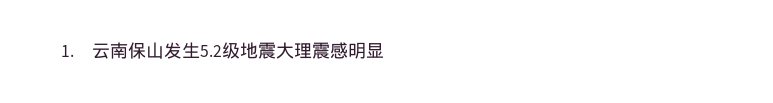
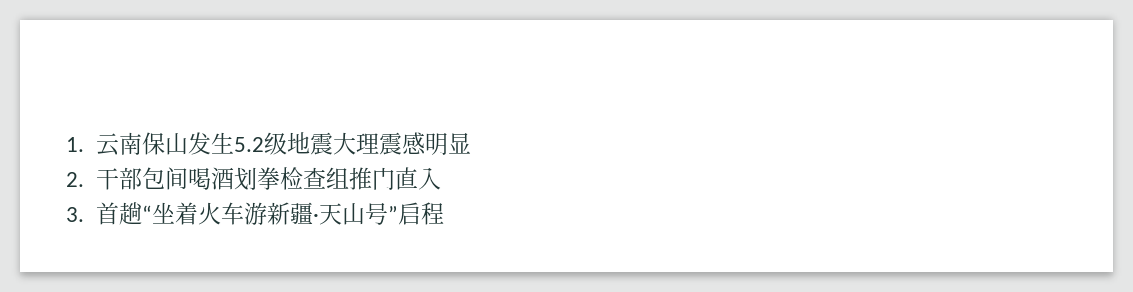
(385, 50) none -> [66,167,441,190] [66,202,444,225] // 2.干部包间喝酒划拳检查组推门直入 // 3.首趟“坐着火车游新疆·天山号”启程

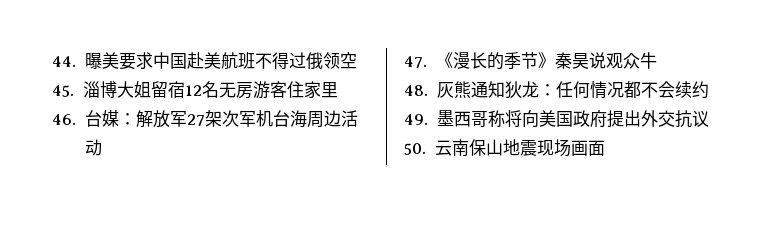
[66,132,471,156] [66,167,441,190] [66,202,444,225] 1.云南保山发生5.2级地震大理震感明显 // 2.干部包间喝酒划拳检查组推门直入 // 3.首趟“坐着火车游新疆·天山号”启程 -> [52,52,357,70] [52,81,338,99] [52,110,358,128] [84,139,102,156] [404,52,657,70] [404,81,709,99] [404,110,709,128] [404,139,605,157] 44.曝美要求中国赴美航班不得过俄领空 // 45.淄博大姐留宿12名无房游客住家里 // 46.台媒：解放军27架次军机台海周边活动 // 47.《漫长的季节》秦昊说观众牛 // 48.灰熊通知狄龙：任何情况都不会续约 // 49.墨西哥称将向美国政府提出外交抗议 // 50.云南保山地震现场画面

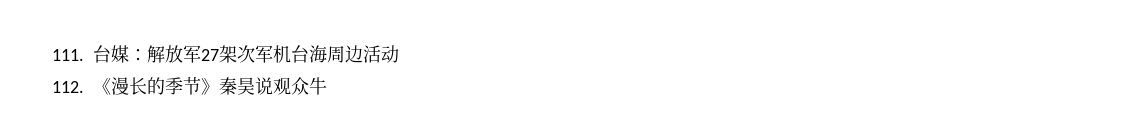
[52,52,357,70] [52,81,338,99] [52,114,76,125] 44.曝美要求中国赴美航班不得过俄领空 // 45.淄博大姐留宿12名无房游客住家里 // 46. -> [52,49,84,61] 111.
[404,56,427,68] 47. -> [52,81,84,93] 112.
[404,81,709,99] [404,110,709,128] [404,139,605,157] // 48.灰熊通知狄龙：任何情况都不会续约 // 49.墨西哥称将向美国政府提出外交抗议 // 50.云南保山地震现场画面 -> (327, 86) none

